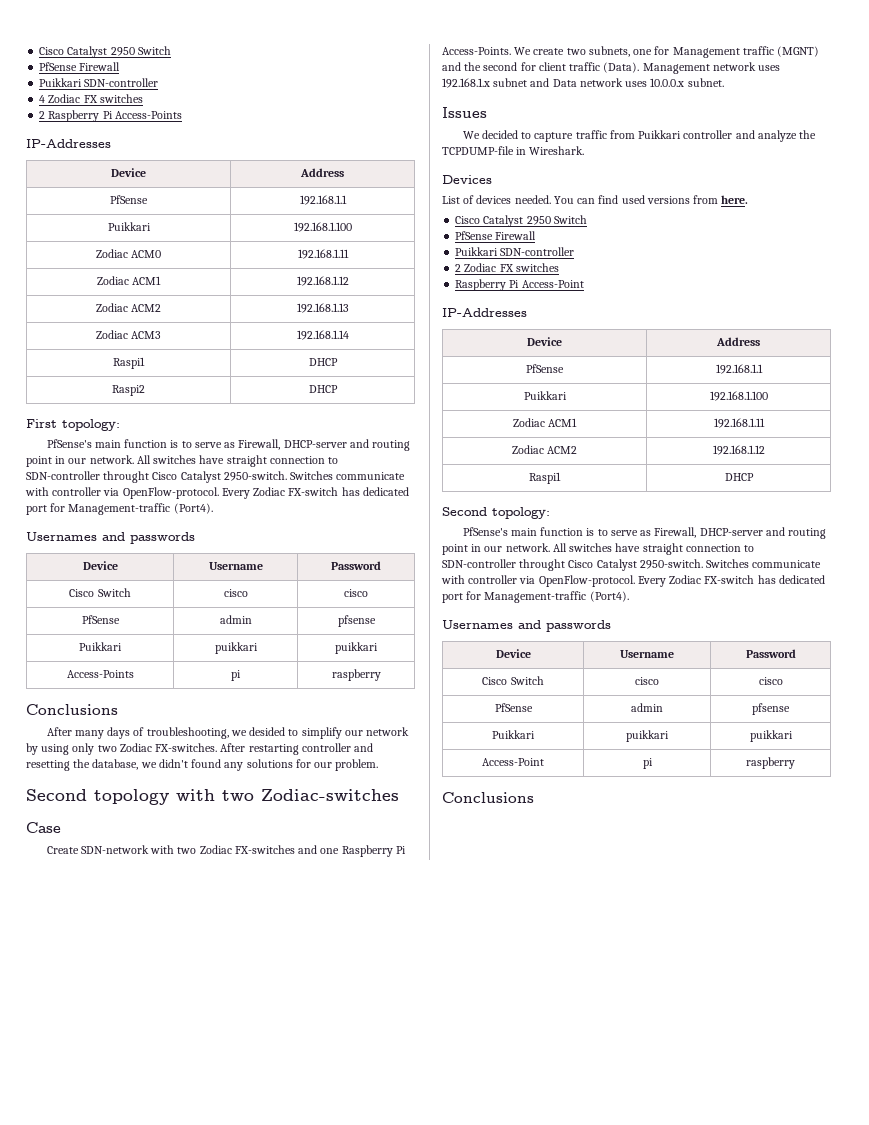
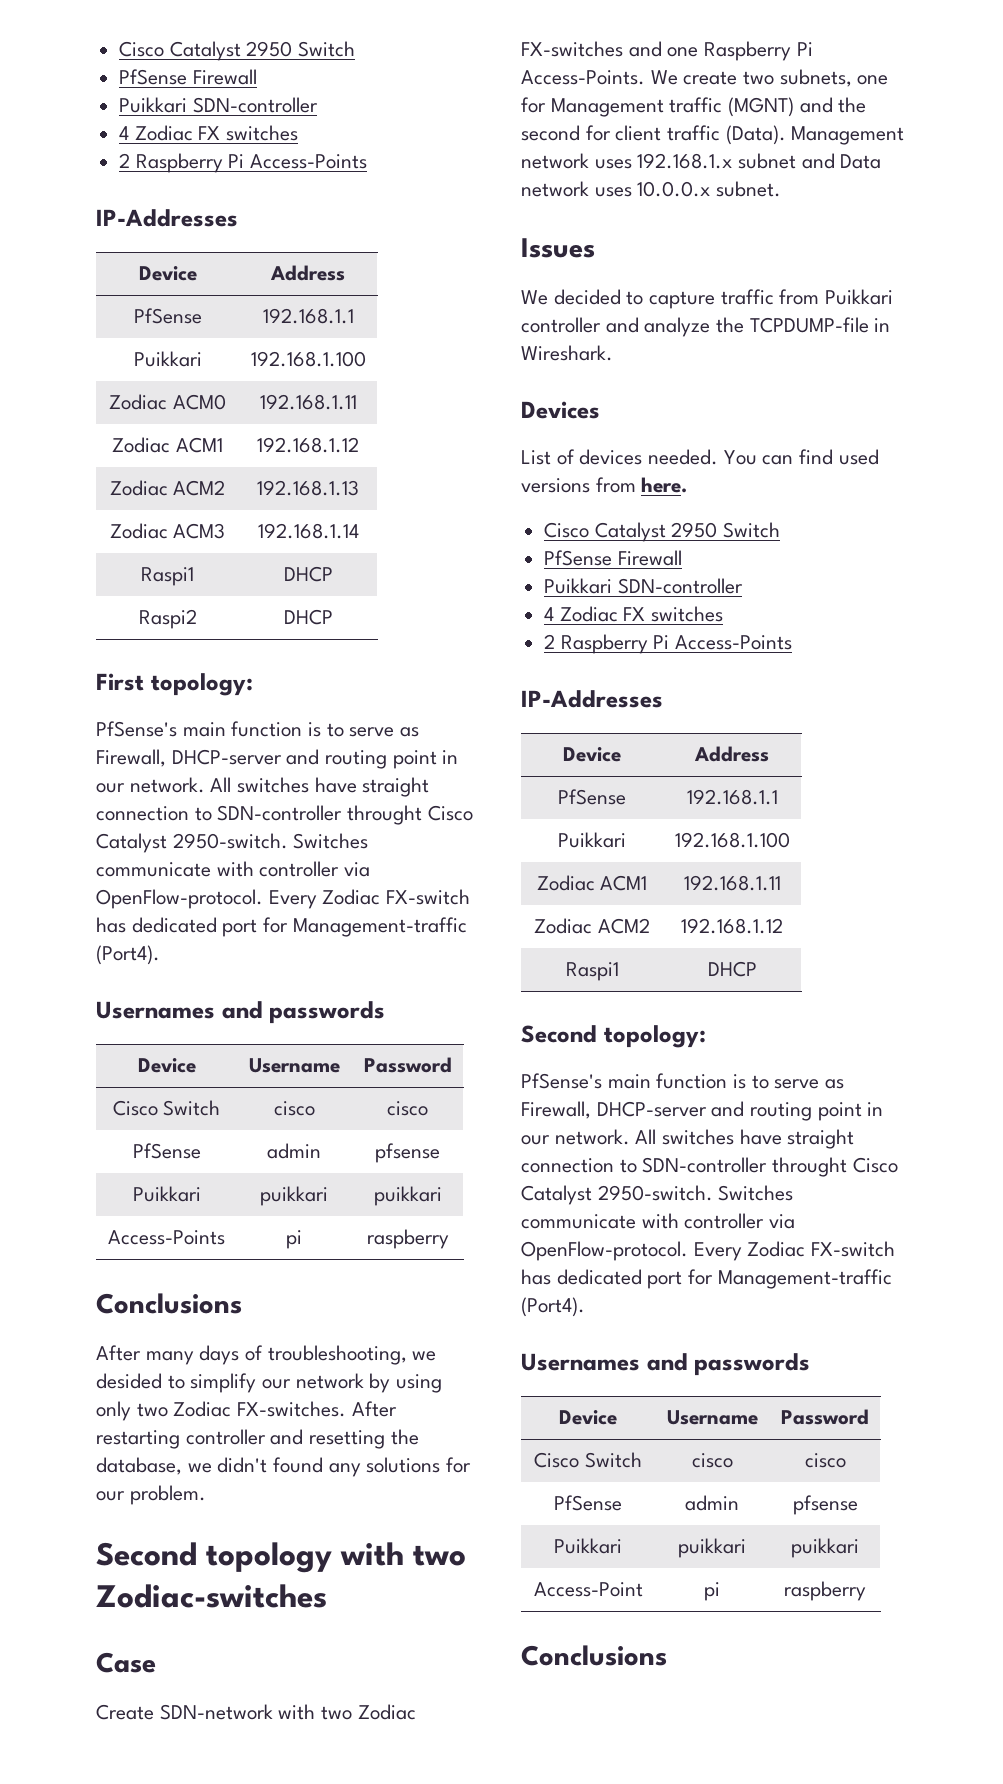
[455,263,559,272] [455,279,584,291] 2 Zodiac FX switches // Raspberry Pi Access-Point -> [544,606,724,622] [544,634,793,654] 4 Zodiac FX switches // 2 Raspberry Pi Access-Points

